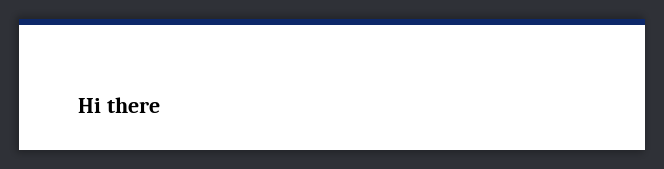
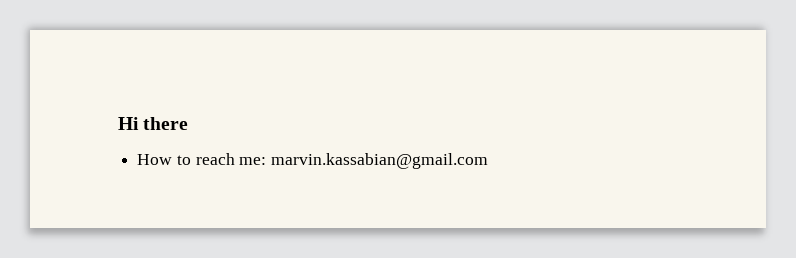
(160, 105) none -> [137,153,489,169] // How to reach me: marvin.kassabian@gmail.com

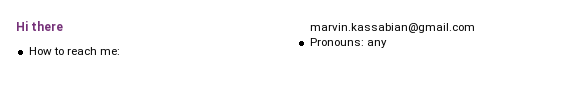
(489, 161) none -> [309,38,387,48] // Pronouns: any

